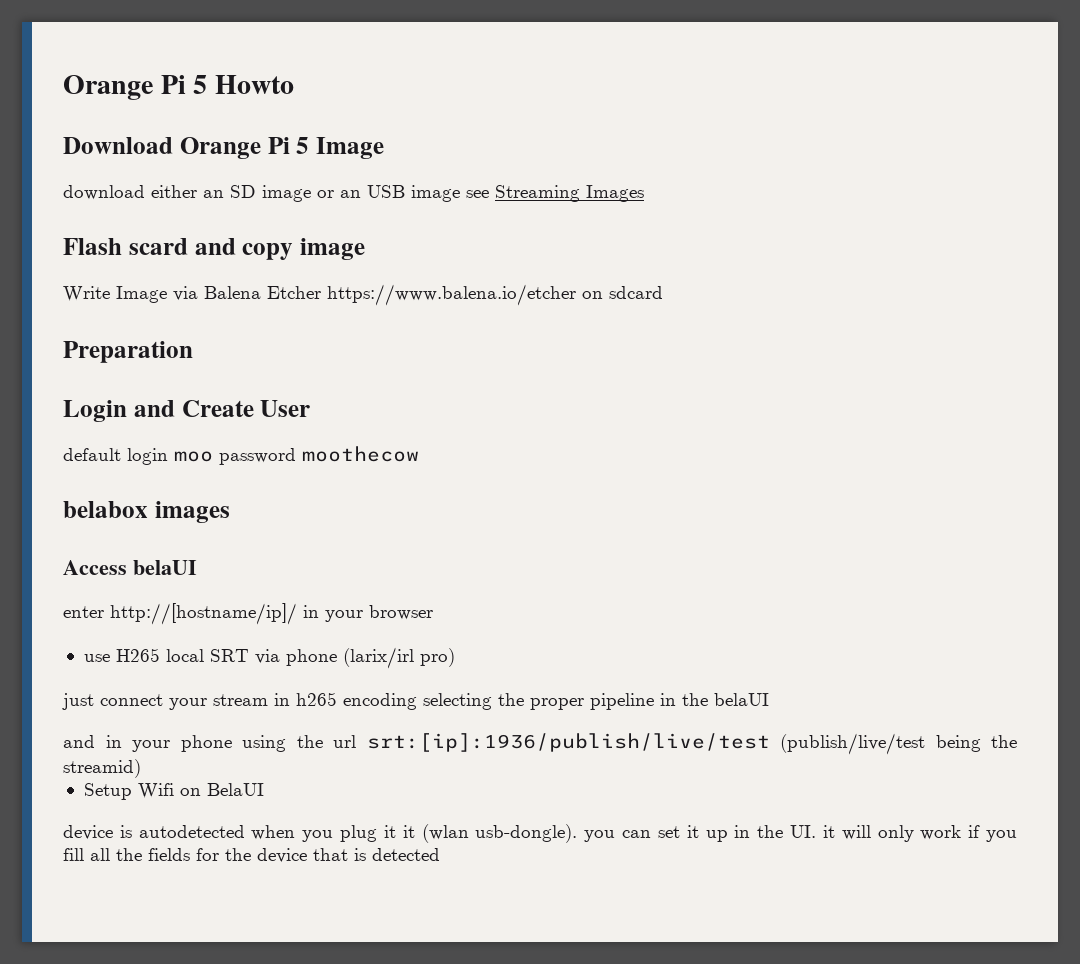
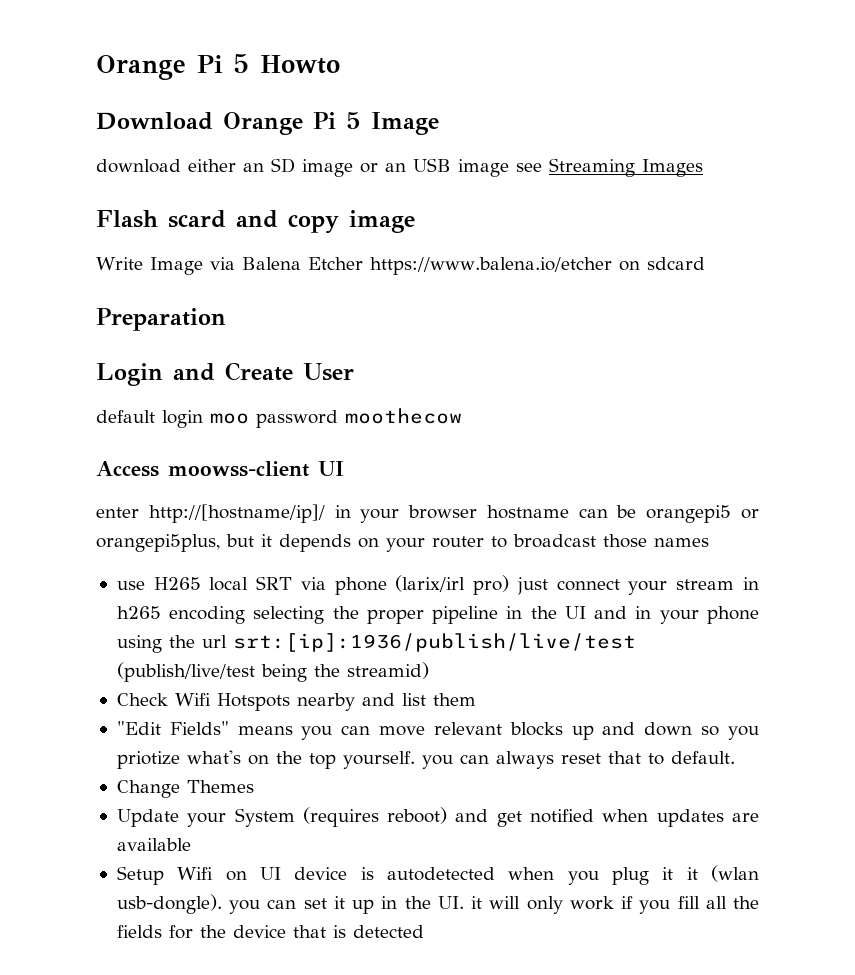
[63,501,230,523] // belabox images -> (462, 416) none
[133,560,197,575] belaUI -> [168,461,344,477] moowss-client UI
(433, 612) none -> [486,505,760,523] [96,534,709,552] hostname can be orangepi5 or orangepi5plus, but it depends on your router to broadcast those names
(455, 657) // -> (510, 585) none
[714,693,769,706] belaUI // -> [564,606,586,619] UI
(141, 768) none -> [116,693,476,711] [116,721,760,740] [116,750,735,769] [116,780,254,798] [116,807,759,827] [116,838,191,851] // Check Wifi Hotspots nearby and list them // "Edit Fields" means you can move relevant blocks up and down so you priotize what's on the top yourself. you can always reset that to default. // Change Themes // Update your System (requires reboot) and get notified when updates are available
[206,783,264,796] BelaUI // -> [259,867,281,880] UI

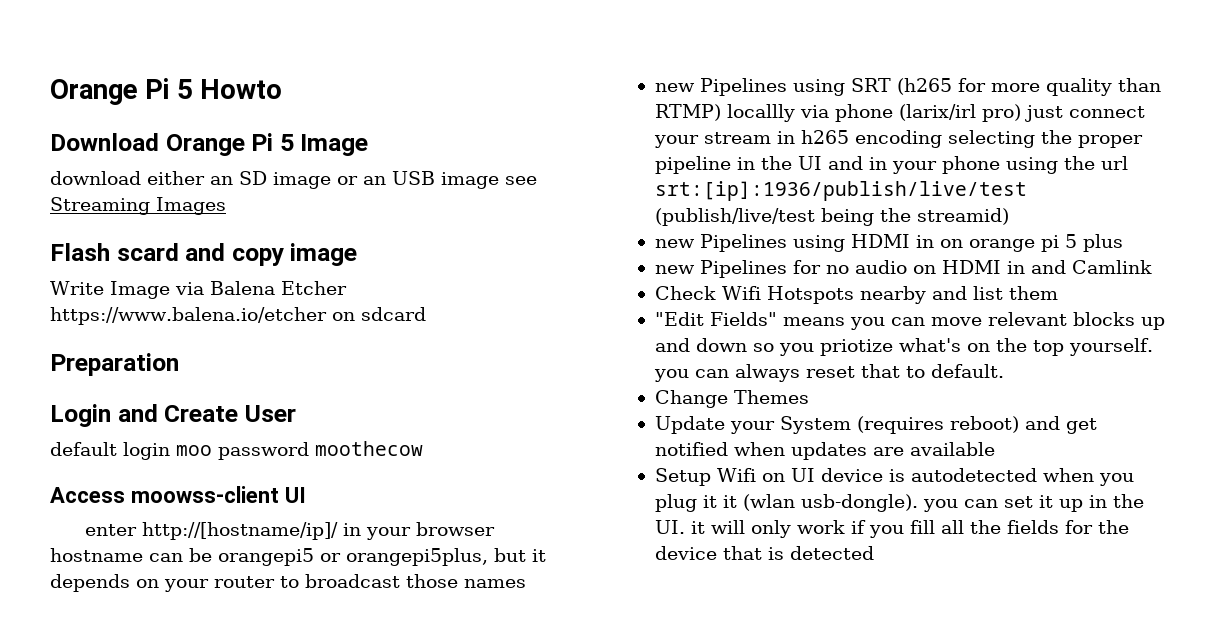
[116,576,293,591] use H265 local SRT -> [654,78,1161,96] [654,104,795,122] new Pipelines using SRT (h265 for more quality than RTMP) locallly
(429, 670) none -> [654,234,1123,252] [654,260,1152,278] // new Pipelines using HDMI in on orange pi 5 plus // new Pipelines for no audio on HDMI in and Camlink

